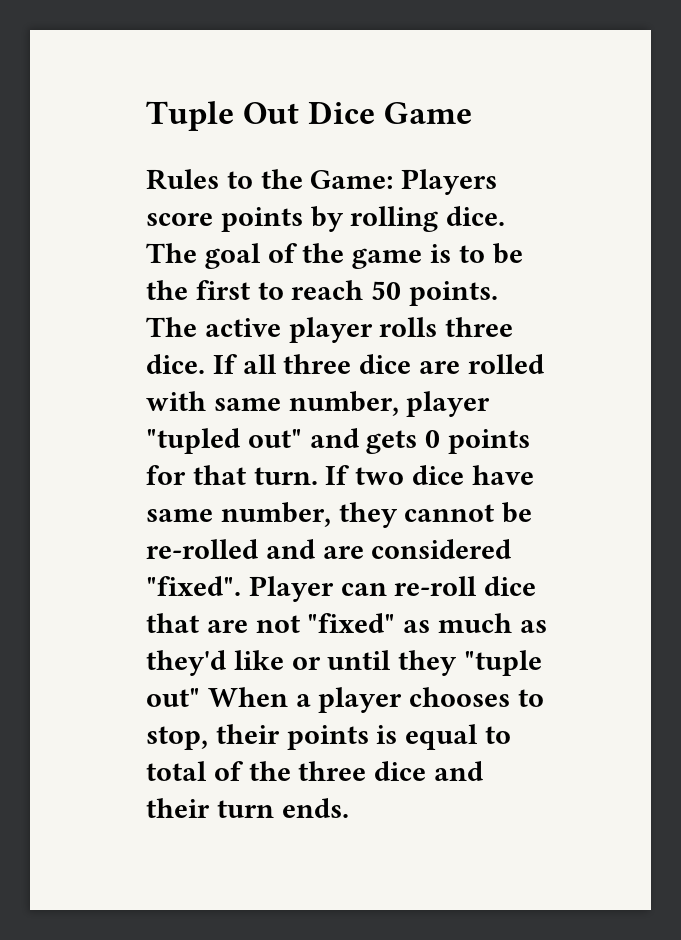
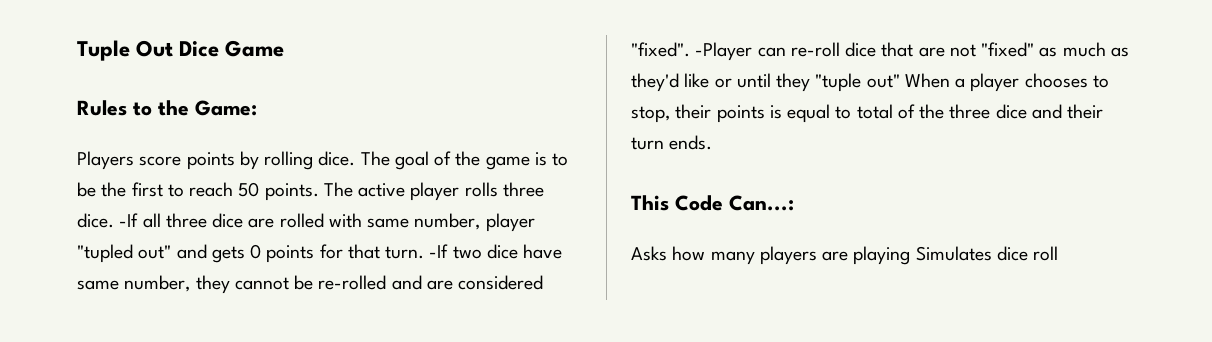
(394, 179) none -> (257, 108) //
[212,354,238,374] If -> [119,213,139,227] -If
[325,465,351,485] If -> [429,244,449,258] -If
[248,576,334,602] Player -> [695,42,753,61] -Player
(349, 808) none -> [631,195,794,211] [631,246,1059,265] // This Code Can...: // Asks how many players are playing Simulates dice roll

